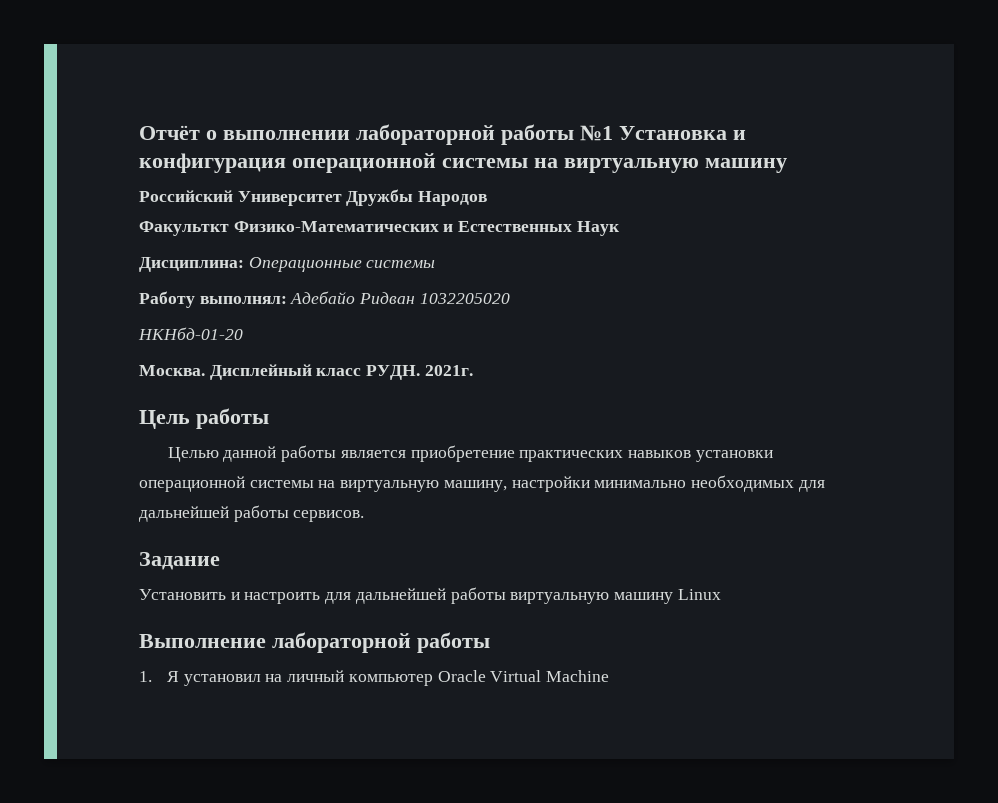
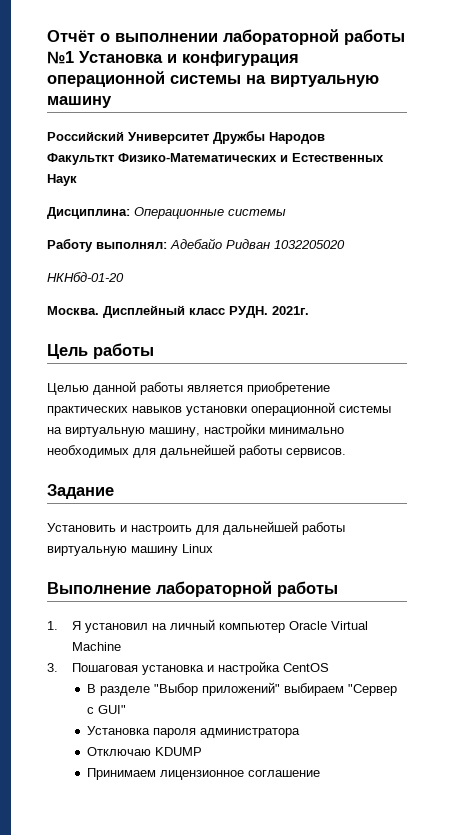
(610, 676) none -> [47,661,330,675] [86,682,397,696] [86,705,126,714] [86,726,300,738] [86,747,202,756] [86,768,320,780] // 3. Пошаговая установка и настройка CentOS // В разделе "Выбор приложений" выбираем "Сервер с GUI" // Установка пароля администратора // Отключаю KDUMP // Принимаем лицензионное соглашение

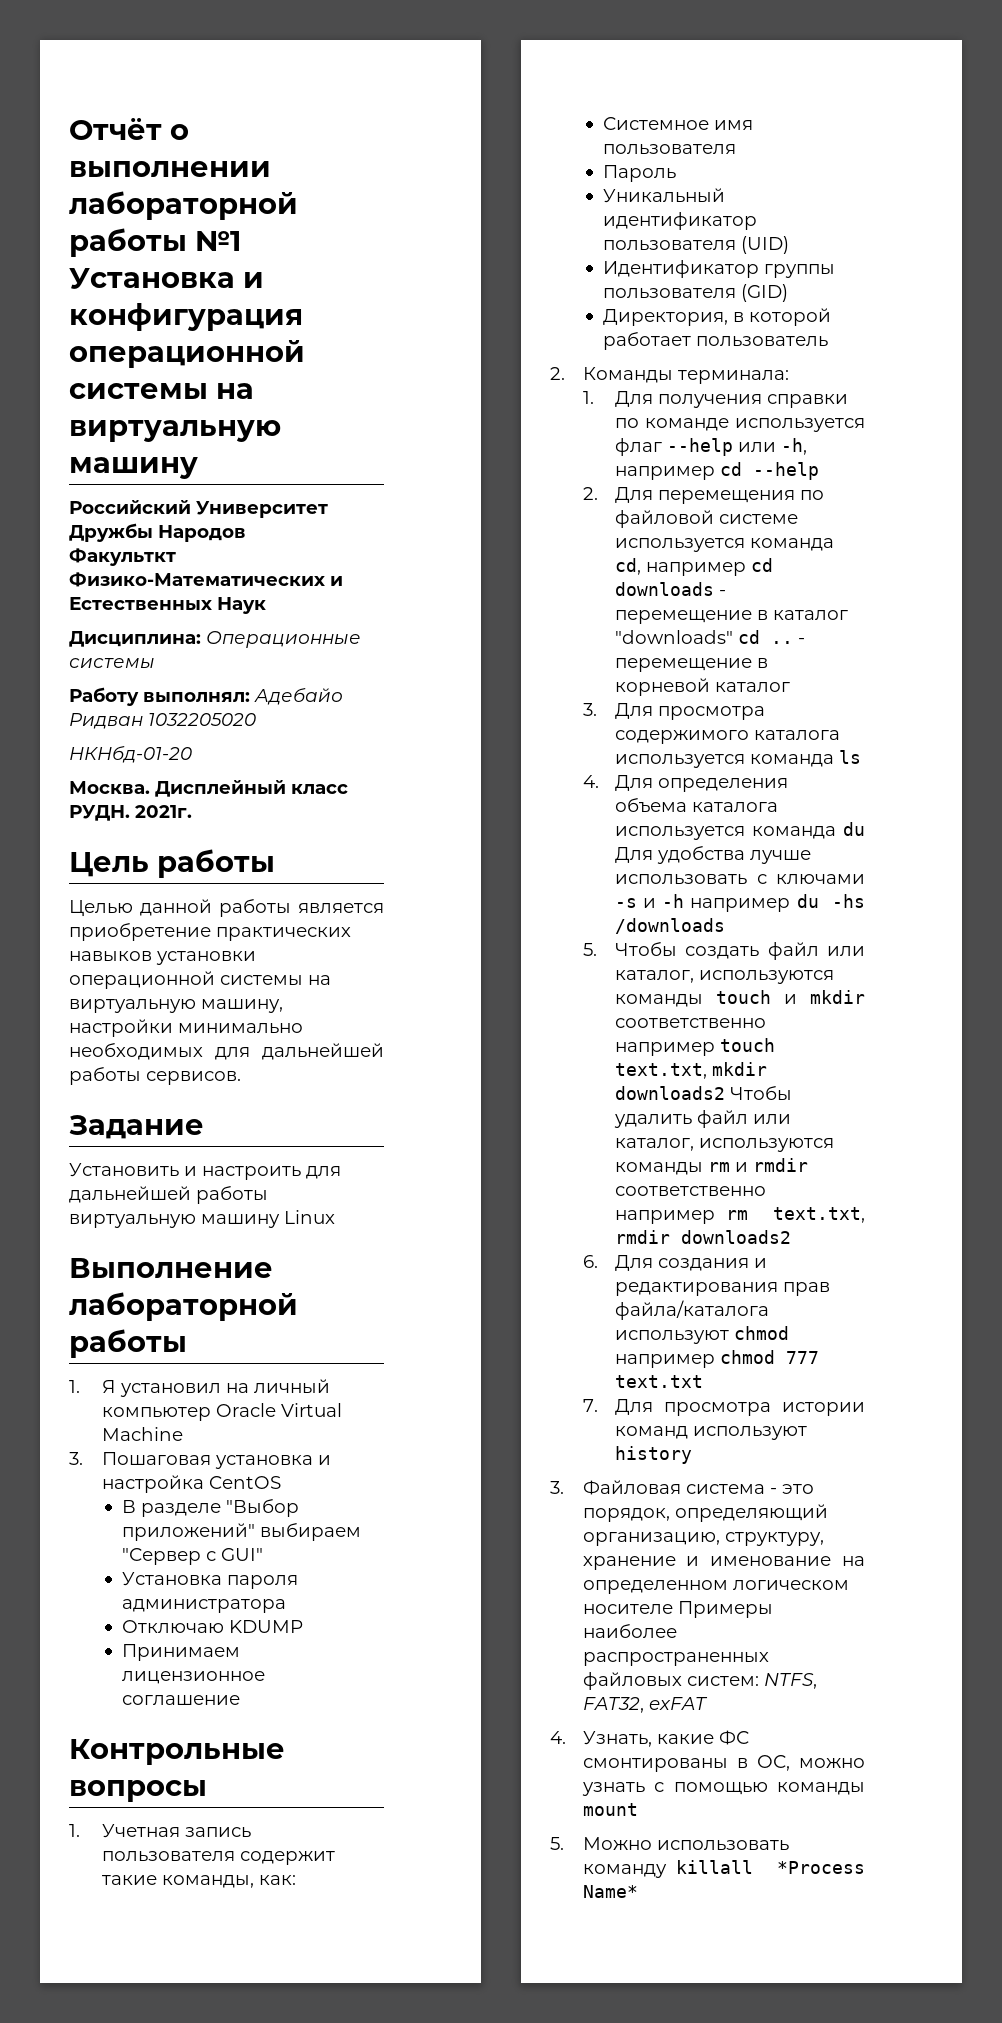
(320, 773) none -> [69,1739,285,1765] [69,1780,207,1802] [69,1824,251,1838] [101,1851,335,1865] [101,1875,296,1888] [602,117,753,130] [602,144,736,155] [602,165,676,182] [602,188,725,203] [602,212,757,230] [602,236,789,254] [602,260,835,278] [602,284,788,302] [602,308,831,326] [602,332,828,350] [550,367,789,384] [582,391,849,408] [615,418,865,432] [615,438,808,456] [615,462,820,480] [582,487,825,504] [615,510,799,528] [615,538,835,552] [615,558,774,576] [615,582,727,596] [615,610,849,624] [615,630,806,644] [615,658,769,672] [615,678,791,696] [582,703,766,720] [615,730,841,744] [615,750,862,768] [582,775,789,792] [615,798,779,812] [615,822,865,840] [615,846,812,864] [615,874,865,885] [615,894,865,912] [615,918,726,934] [582,942,865,960] [615,970,835,984] [615,990,865,1007] [615,1018,767,1028] [615,1038,776,1056] [615,1062,768,1079] [615,1086,793,1101] [614,1110,792,1128] [615,1138,835,1152] [615,1158,809,1175] [615,1186,767,1196] [615,1207,865,1224] [615,1230,792,1244] [582,1255,768,1271] [615,1282,831,1296] [615,1300,770,1320] [615,1326,790,1344] [615,1350,820,1368] [615,1375,704,1388] [582,1399,865,1416] [615,1426,808,1440] [615,1446,693,1464] [550,1480,814,1495] [582,1504,828,1522] [582,1532,824,1546] [582,1556,865,1570] [582,1580,849,1594] [582,1601,773,1618] [582,1624,677,1638] [582,1652,769,1666] [582,1672,817,1690] [582,1697,708,1713] [550,1730,749,1747] [582,1755,865,1772] [581,1782,865,1796] [582,1803,638,1816] [550,1837,789,1851] [582,1860,865,1878] [582,1885,638,1898] // Контрольные вопросы // 1. Учетная запись пользователя содержит такие команды, как: // Системное имя пользователя // Пароль // Уникальный идентификатор пользователя (UID) // Идентификатор группы пользователя (GID) // Директория, в которой работает пользователь // 2. Команды терминала: // 1. Для получения справки по команде используется флаг --help или -h, например cd --help // 2. Для перемещения по файловой системе используется команда cd, например cd downloads - перемещение в каталог "downloads" cd .. - перемещение в корневой каталог // 3. Для просмотра содержимого каталога используется команда ls // 4. Для определения объема каталога используется команда du Для удобства лучше использовать с ключами -s и -h например du -hs /downloads // 5. Чтобы создать файл или каталог, используются команды touch и mkdir соответственно например touch text.txt, mkdir downloads2 Чтобы удалить файл или каталог, используются команды rm и rmdir соответственно например rm text.txt, rmdir downloads2 // 6. Для создания и редактирования прав файла/каталога используют chmod например chmod 777 text.txt // 7. Для просмотра истории команд используют history // 3. Файловая система - это порядок, определяющий организацию, структуру, хранение и именование на определенном логическом носителе Примеры наиболее распространенных файловых систем: NTFS, FAT32, exFAT // 4. Узнать, какие ФС смонтированы в ОС, можно узнать с помощью команды mount // 5. Можно использовать команду killall *Process Name*

